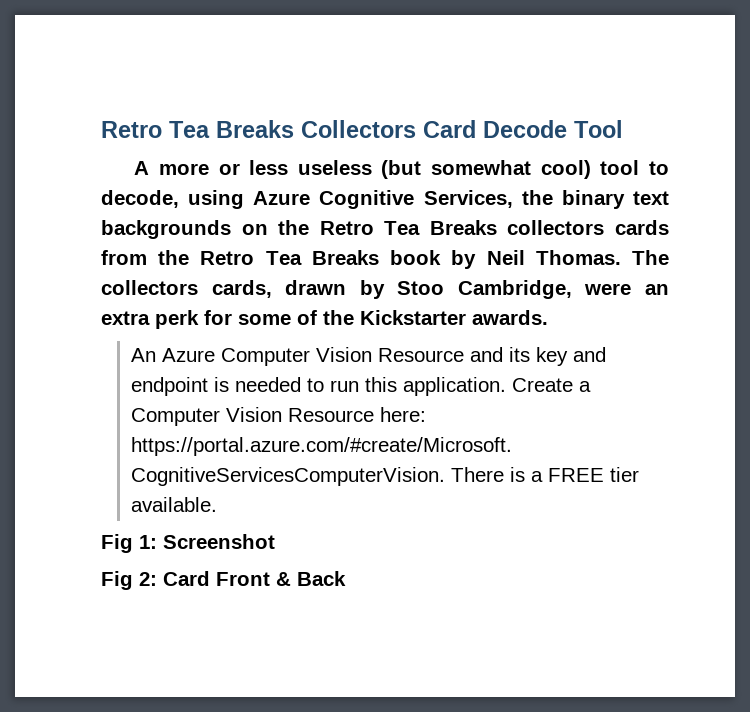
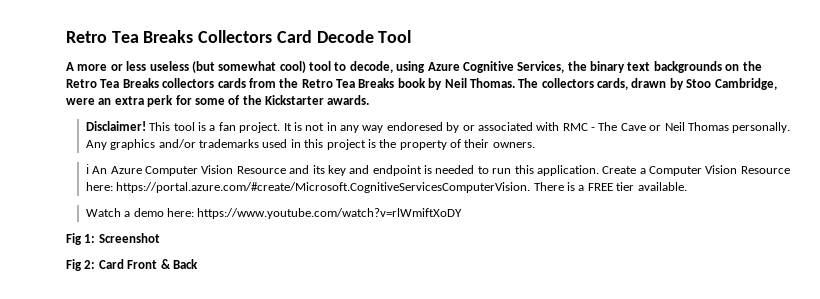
(548, 317) none -> [85,121,791,133] [85,139,535,150] [85,164,89,174] Disclaimer! This tool is a fan project. It is not in any way endoresed by or associated with RMC - The Cave or Neil Thomas personally. Any graphics and/or trademarks used in this project is the property of their owners. // ℹ
(217, 504) none -> [85,208,463,219] // Watch a demo here: https://www.youtube.com/watch?v=rlWmiftXoDY

